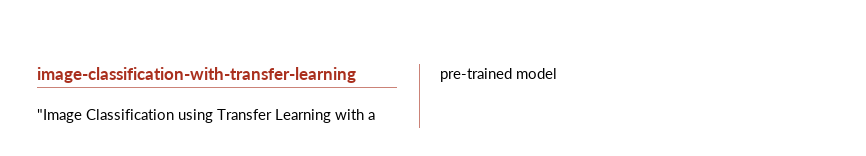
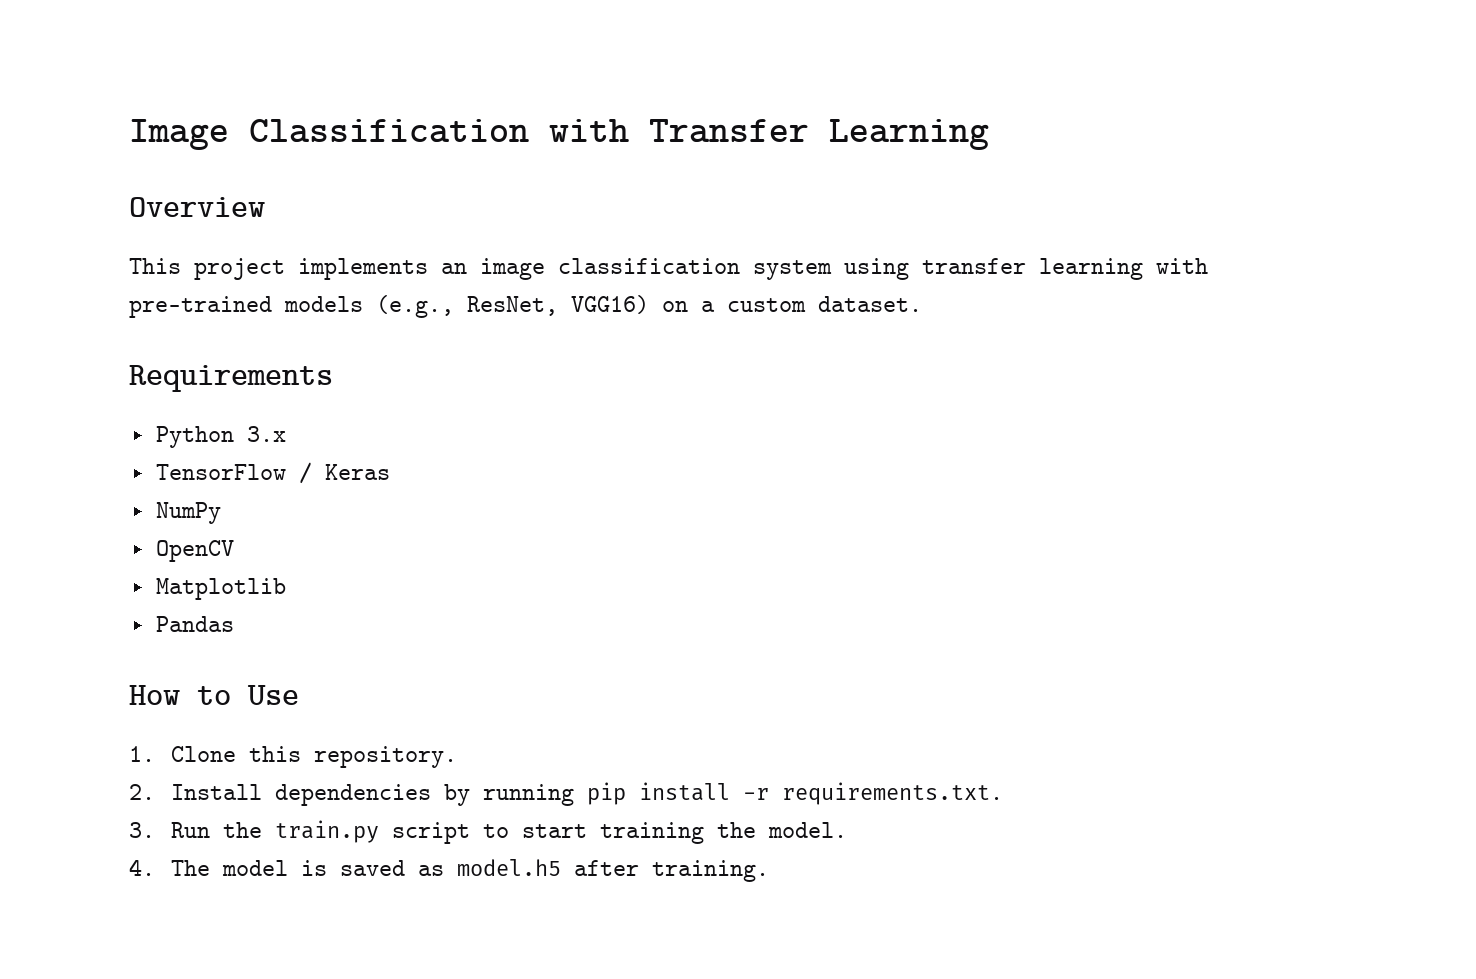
[37,67,356,83] [37,109,375,123] [440,68,557,82] image-classification-with-transfer-learning // "Image Classification using Transfer Learning with a pre-trained model -> [129,119,989,150] [129,197,265,217] [129,258,1208,280] [129,295,922,318] [129,365,333,392] [155,426,286,448] [155,462,390,484] [155,502,221,524] [155,540,234,562] [155,578,286,600] [155,616,234,632] [129,685,299,705] [129,746,458,768] [129,782,1004,806] [129,820,848,844] [129,859,770,882] Image Classification with Transfer Learning // Overview // This project implements an image classification system using transfer learning with pre-trained models (e.g., ResNet, VGG16) on a custom dataset. // Requirements // Python 3.x // TensorFlow / Keras // NumPy // OpenCV // Matplotlib // Pandas // How to Use // 1. Clone this repository. // 2. Install dependencies by running pip install -r requirements.txt. // 3. Run the train.py script to start training the model. // 4. The model is saved as model.h5 after training.

